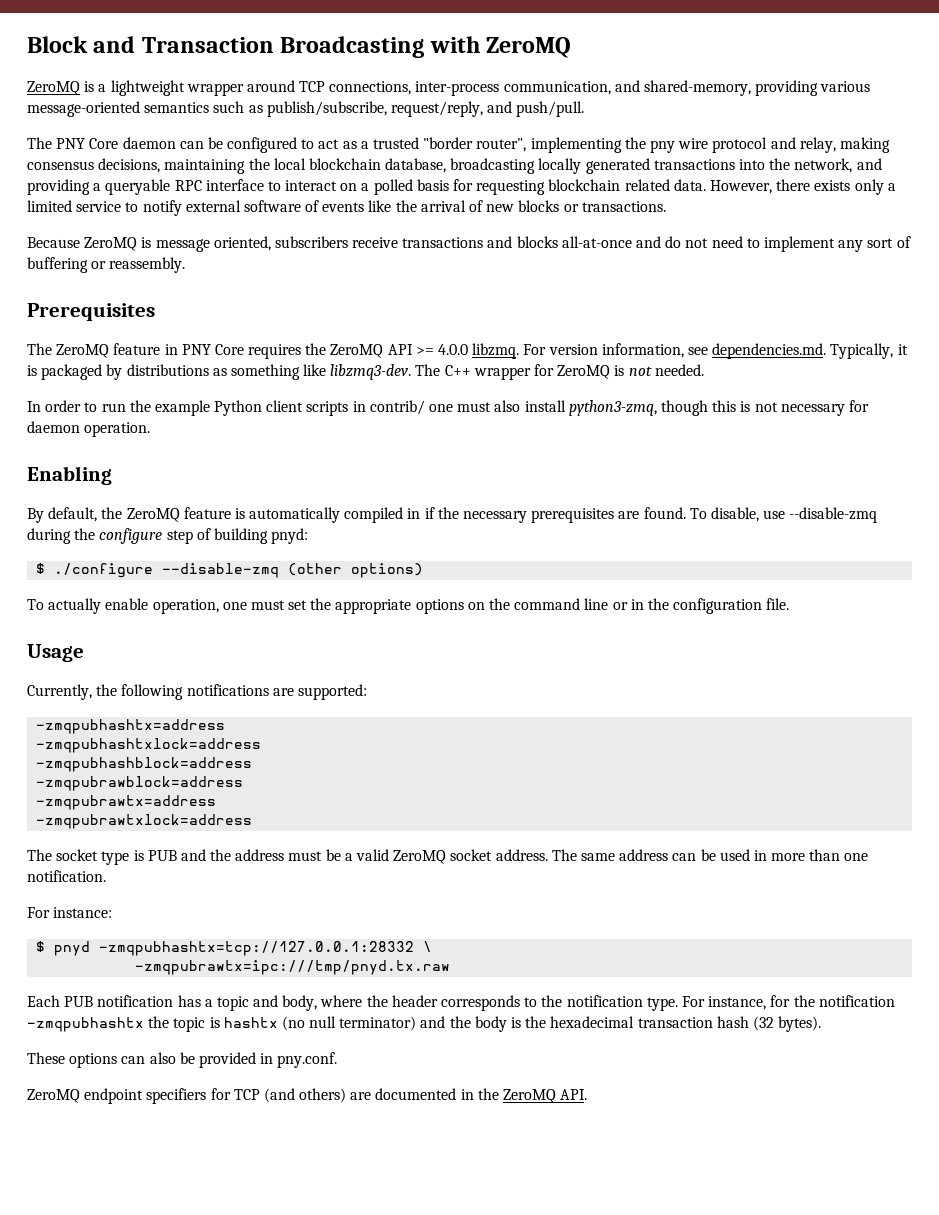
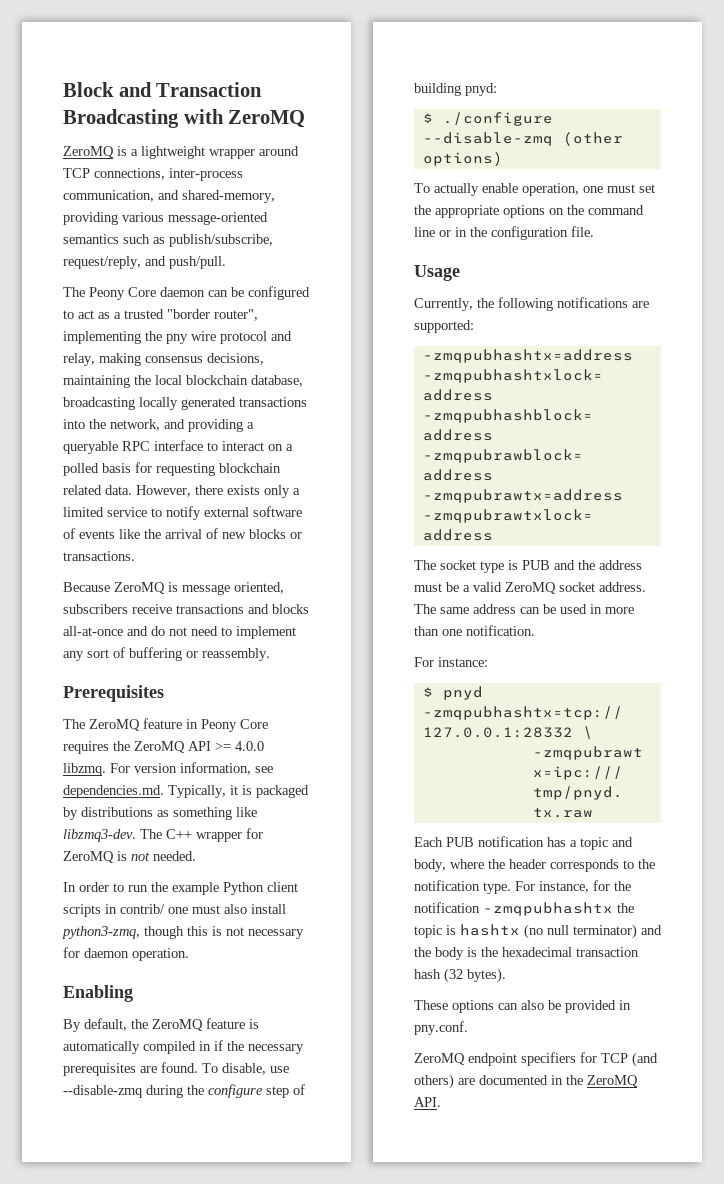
[56,138,86,149] PNY -> [89,287,125,300] Peony
[181,344,211,355] PNY -> [201,719,237,732] Peony

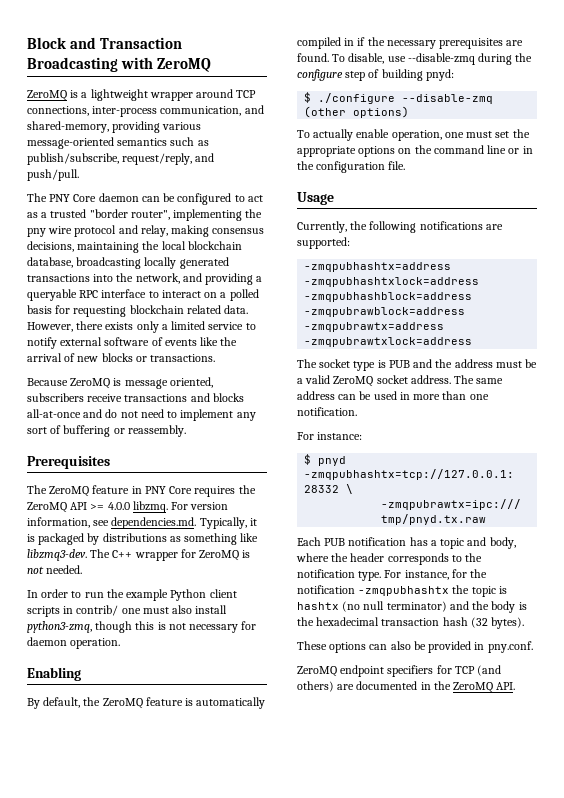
[89,287,125,300] Peony -> [49,194,71,202] PNY
[201,719,237,732] Peony -> [144,486,166,494] PNY

